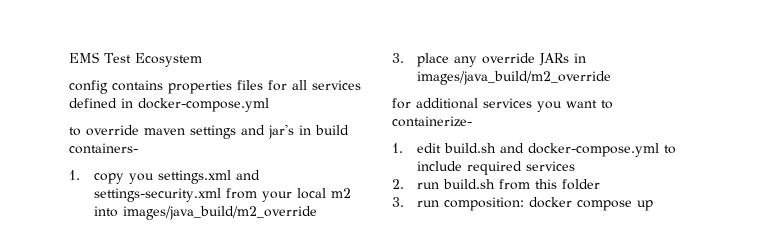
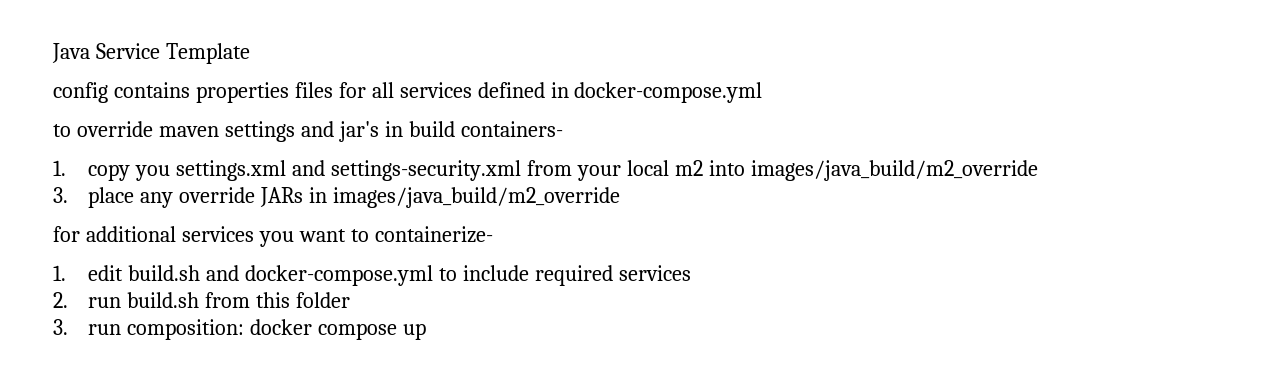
[69,52,202,67] EMS Test Ecosystem -> [52,43,250,64] Java Service Template

